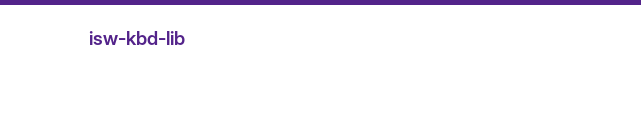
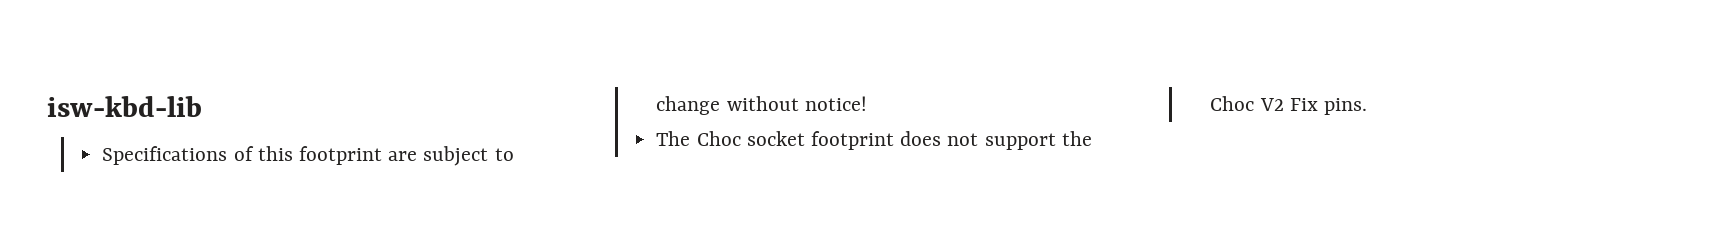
(185, 38) none -> [102,146,514,166] [656,96,867,115] [656,131,1092,150] [1210,96,1368,115] // Specifications of this footprint are subject to change without notice! // The Choc socket footprint does not support the Choc V2 Fix pins.

